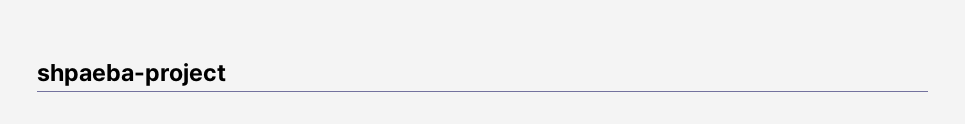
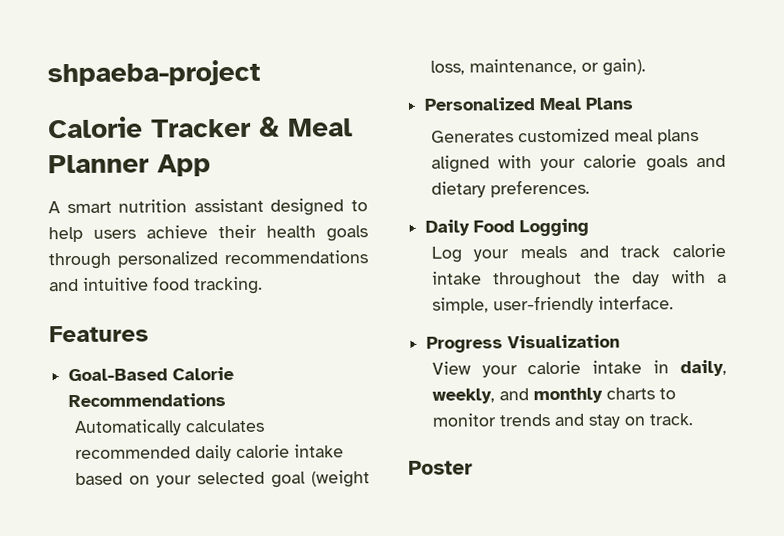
(226, 74) none -> [48,116,353,139] [48,154,211,177] [48,198,368,216] [48,224,368,243] [48,250,368,270] [49,276,263,295] [49,325,149,343] [68,366,235,382] [68,393,227,408] [73,419,265,437] [74,444,344,462] [74,470,370,488] [429,58,646,76] [424,97,635,111] [430,128,699,145] [430,154,726,173] [430,179,590,198] [425,218,590,237] [430,243,726,263] [431,270,727,289] [431,295,674,314] [426,334,621,353] [431,359,727,378] [431,387,676,404] [431,413,693,429] [408,460,473,475] // Calorie Tracker & Meal Planner App // A smart nutrition assistant designed to help users achieve their health goals through personalized recommendations and intuitive food tracking. // Features // Goal-Based Calorie Recommendations // Automatically calculates recommended daily calorie intake based on your selected goal (weight loss, maintenance, or gain). // Personalized Meal Plans // Generates customized meal plans aligned with your calorie goals and dietary preferences. // Daily Food Logging // Log your meals and track calorie intake throughout the day with a simple, user-friendly interface. // Progress Visualization // View your calorie intake in daily, weekly, and monthly charts to monitor trends and stay on track. // Poster

